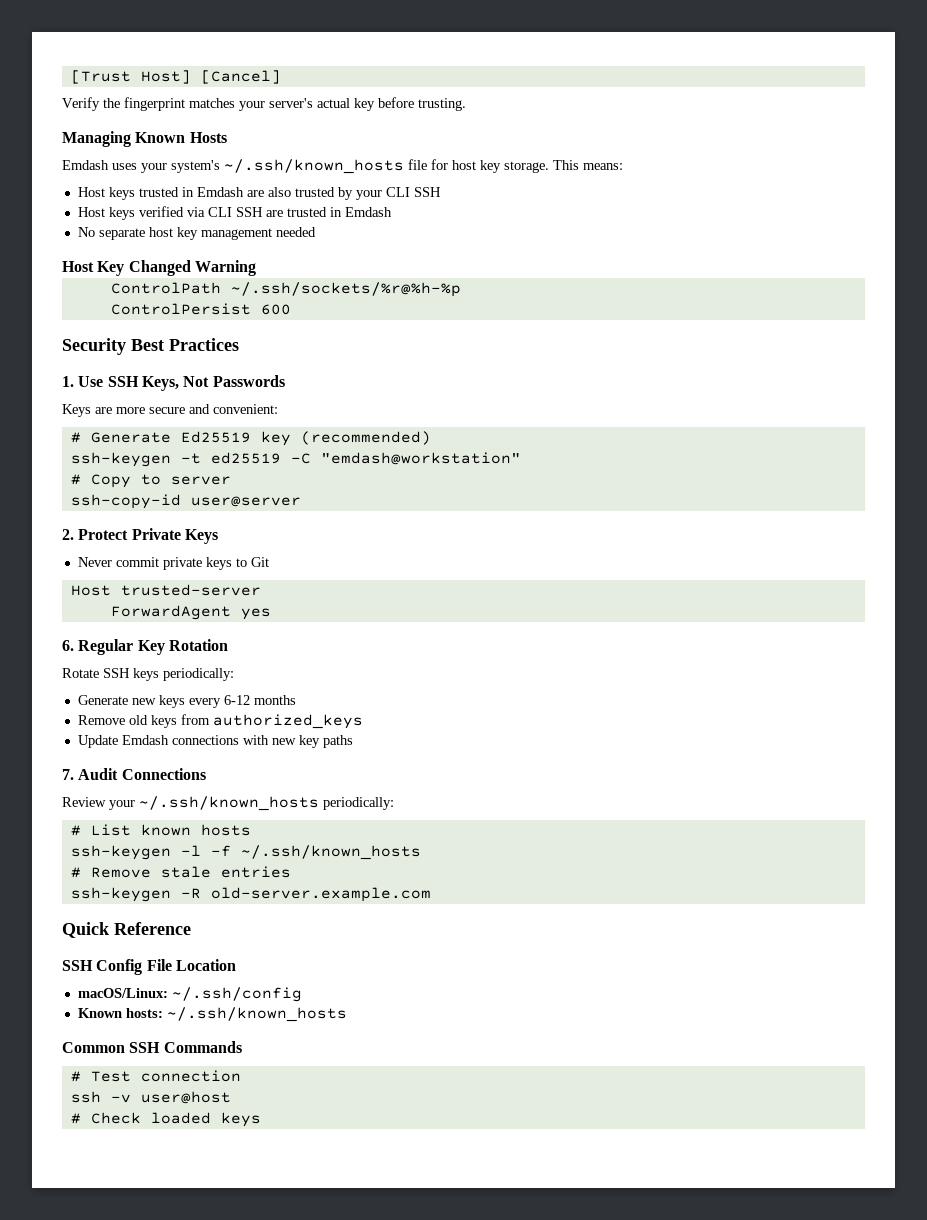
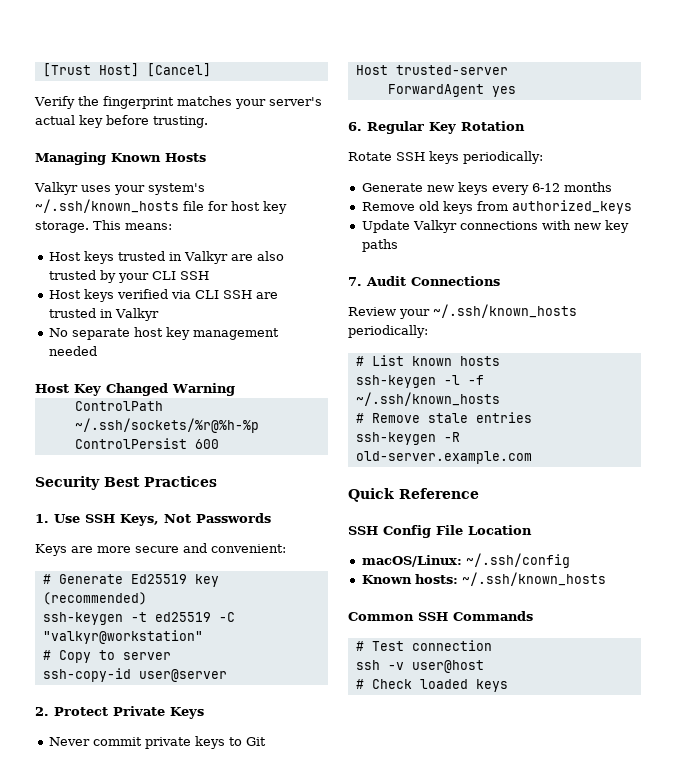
[62,160,109,170] Emdash -> [34,182,78,195] Valkyr
[196,187,244,197] Emdash -> [183,251,228,264] Valkyr
[344,207,392,217] Emdash -> [114,308,159,321] Valkyr
[320,452,521,465] "emdash@workstation" -> [42,630,203,644] "valkyr@workstation"
[121,735,169,745] Emdash -> [412,220,457,233] Valkyr

